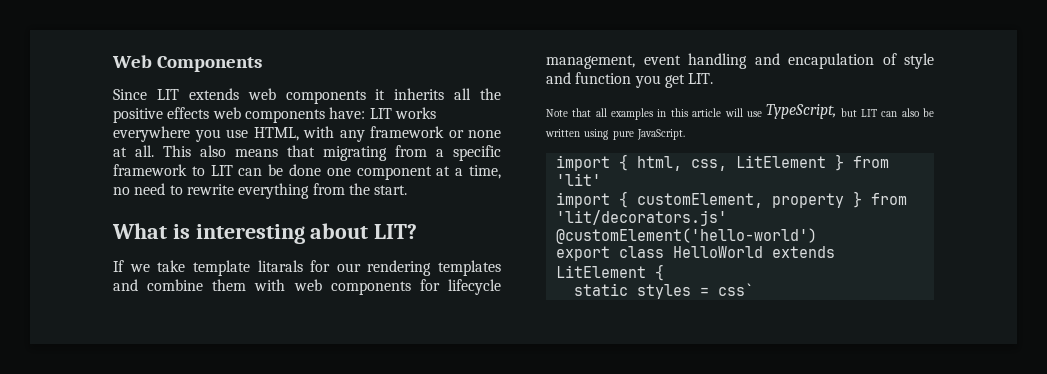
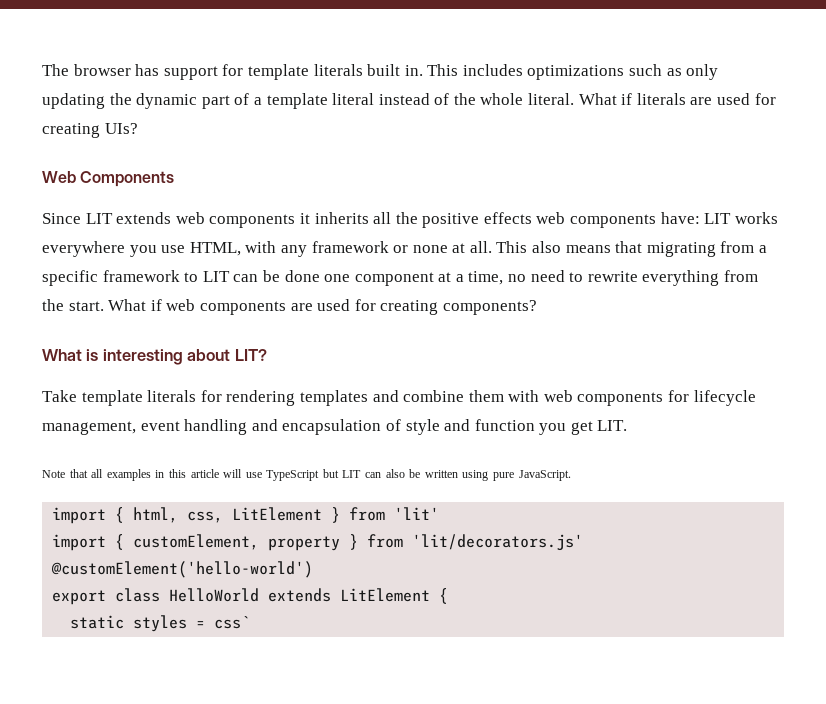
(112, 61) none -> [42,64,719,80] [42,93,776,109] [42,123,138,138] The browser has support for template literals built in. This includes optimizations such as only updating the dynamic part of a template literal instead of the whole literal. What if literals are used for creating UIs? //
(408, 190) none -> [108,299,537,315] What if web components are used for creating components?
[113,260,361,276] If we take template litarals for our -> [42,390,222,406] Take template literals for
[788,53,874,69] encapulation -> [282,419,382,435] encapsulation
[766,104,837,119] TypeScript, -> [266,470,320,481] TypeScript

